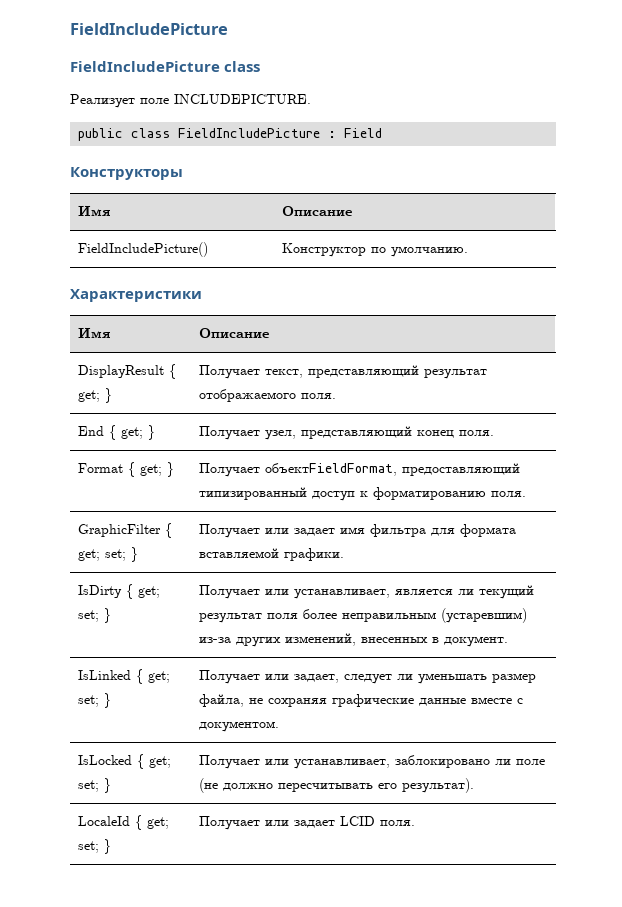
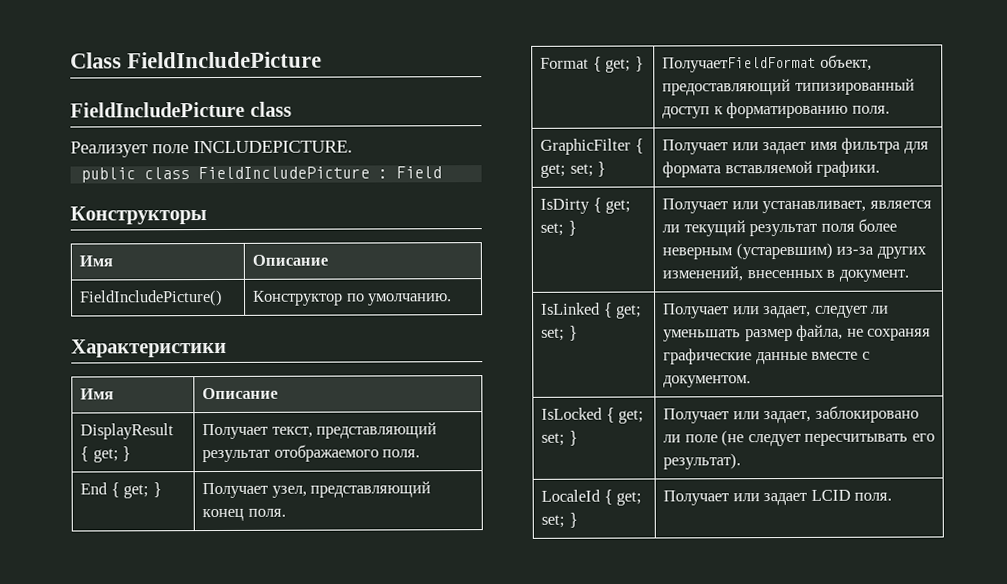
(70, 29) none -> [70,52,122,69] Class
[199,463,398,477] Получает объектFieldFormat, -> [662,54,872,73] ПолучаетFieldFormat объект,
[342,612,437,622] неправильным -> [662,247,734,260] неверным
[294,759,391,769] устанавливает, -> [763,410,812,424] задает,
[223,783,274,791] должно -> [747,433,801,447] следует

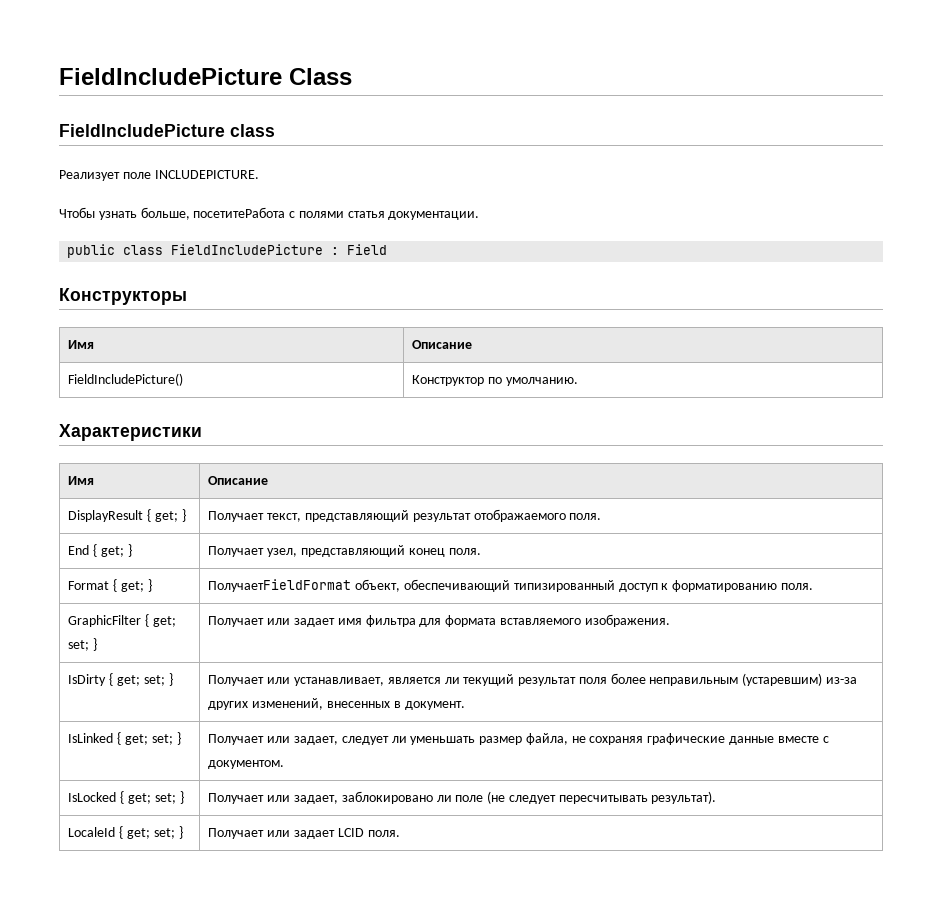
(70, 60) none -> [59,68,282,85] FieldIncludePicture
[127,51,323,69] FieldIncludePicture -> (352, 76) none
(353, 147) none -> [59,207,480,220] // Чтобы узнать больше, посетитеРабота с полями статья документации.
[662,78,792,96] предоставляющий -> [403,579,510,592] обеспечивающий
[724,160,881,177] вставляемой графики. -> [499,614,670,627] вставляемого изображения.
[662,247,734,260] неверным -> [649,677,739,686] неправильным
[911,433,935,442] его -> (648, 799) none

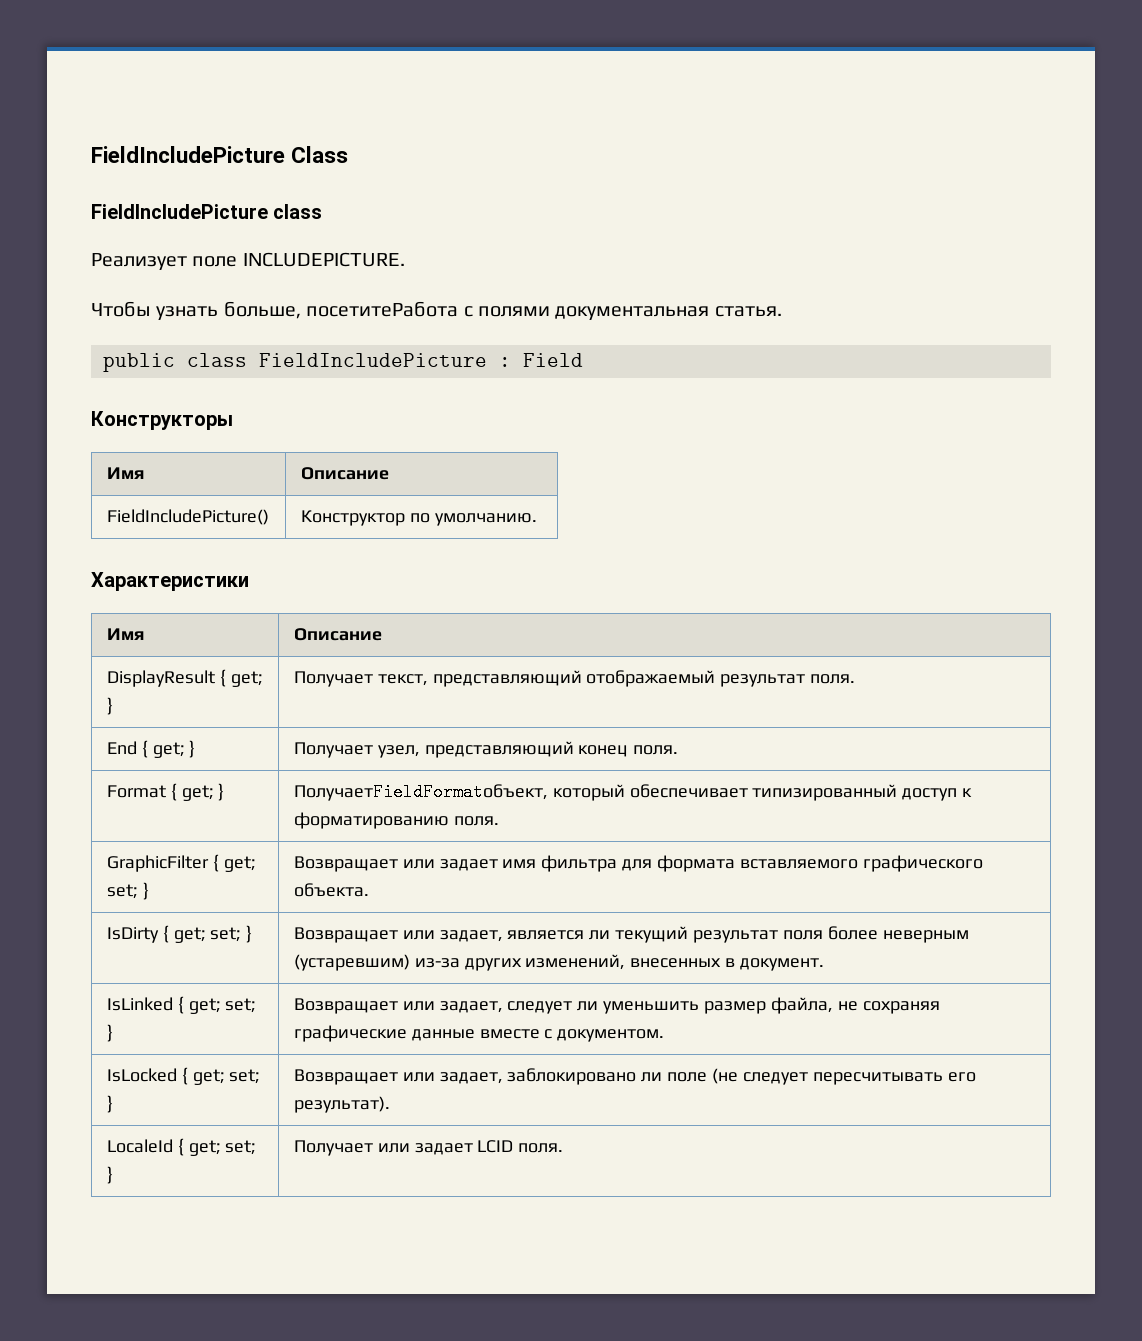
[347,211,480,220] статья документации. -> [555,306,782,320] документальная статья.
[412,509,566,522] результат отображаемого -> [586,670,806,687] отображаемый результат
[208,579,510,592] ПолучаетFieldFormat объект, обеспечивающий -> [293,783,748,801] ПолучаетFieldFormatобъект, который обеспечивает
[208,616,265,627] Получает -> [293,856,398,872] Возвращает
[584,614,670,627] изображения. -> [862,855,983,872] [293,883,369,897] графического объекта.
[208,675,384,686] Получает или устанавливает, -> [293,927,503,943] Возвращает или задает,
[649,677,739,686] неправильным -> [882,930,969,943] неверным
[208,734,265,745] Получает -> [293,998,398,1014] Возвращает
[410,736,476,745] уменьшать -> [603,1001,700,1014] уменьшить
[208,793,265,804] Получает -> [293,1069,398,1085] Возвращает
(648, 799) none -> [947,1072,976,1082] его

